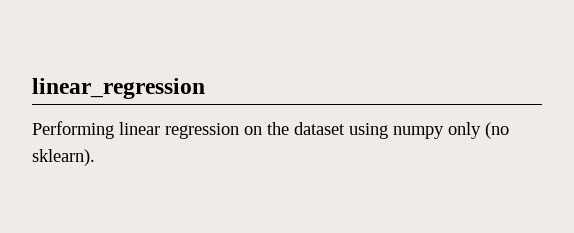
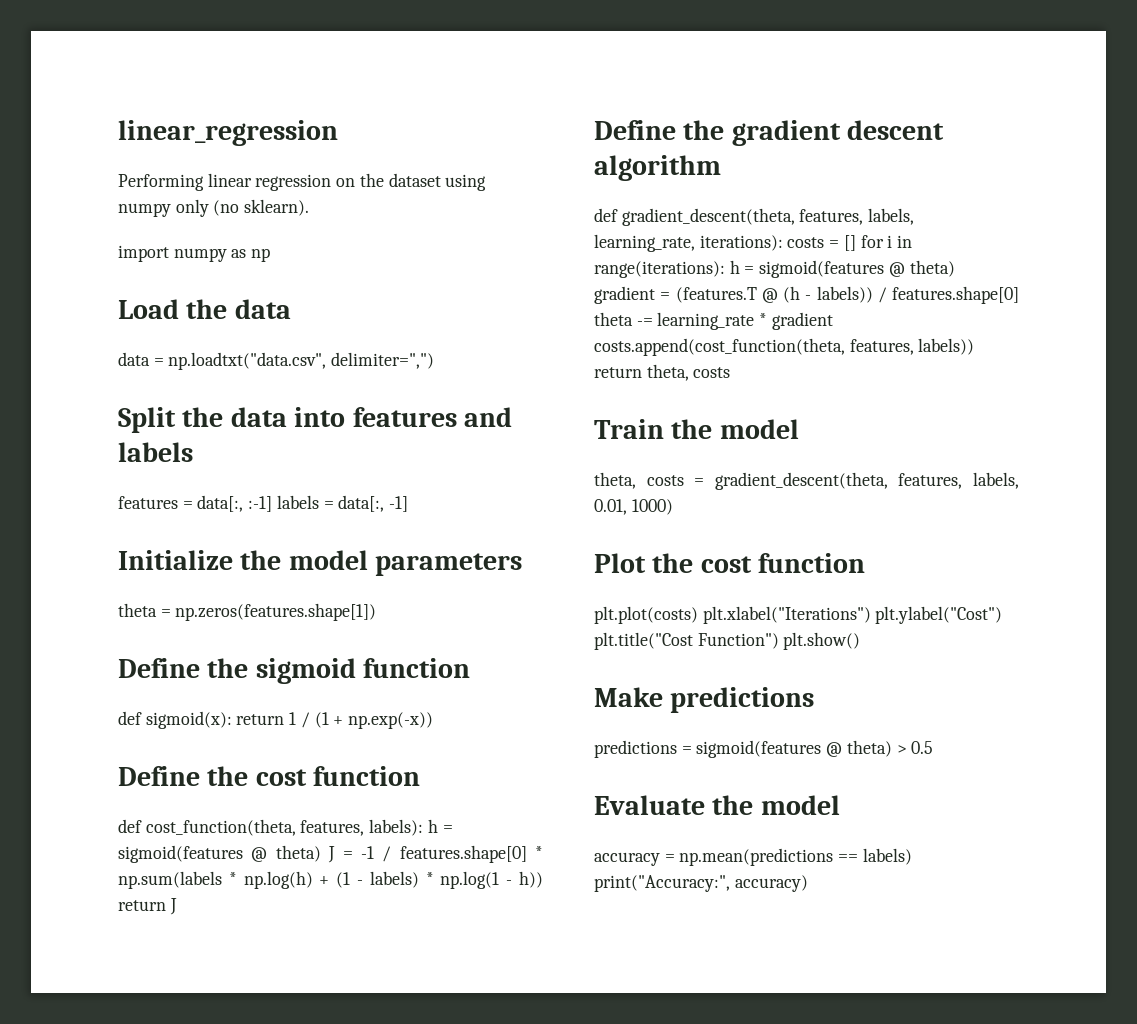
(95, 157) none -> [118,245,271,262] [118,299,291,319] [118,352,435,370] [118,407,513,433] [118,442,193,462] [118,495,409,512] [118,550,523,576] [118,603,377,621] [118,658,471,684] [118,711,434,729] [118,766,421,786] [118,819,453,836] [118,845,543,863] [118,871,544,889] [118,898,177,915] [594,120,945,146] [594,155,721,181] [594,208,915,226] [594,234,913,252] [594,260,955,278] [594,286,1019,304] [594,312,833,330] [594,338,975,356] [594,364,731,381] [594,419,799,439] [594,472,1019,490] [594,499,673,515] [594,553,866,573] [594,606,1003,624] [594,632,861,650] [594,687,815,713] [594,740,934,758] [594,795,840,815] [594,848,912,866] [594,875,808,892] // import numpy as np // Load the data // data = np.loadtxt("data.csv", delimiter=",") // Split the data into features and labels // features = data[:, :-1] labels = data[:, -1] // Initialize the model parameters // theta = np.zeros(features.shape[1]) // Define the sigmoid function // def sigmoid(x): return 1 / (1 + np.exp(-x)) // Define the cost function // def cost_function(theta, features, labels): h = sigmoid(features @ theta) J = -1 / features.shape[0] * np.sum(labels * np.log(h) + (1 - labels) * np.log(1 - h)) return J // Define the gradient descent algorithm // def gradient_descent(theta, features, labels, learning_rate, iterations): costs = [] for i in range(iterations): h = sigmoid(features @ theta) gradient = (features.T @ (h - labels)) / features.shape[0] theta -= learning_rate * gradient costs.append(cost_function(theta, features, labels)) return theta, costs // Train the model // theta, costs = gradient_descent(theta, features, labels, 0.01, 1000) // Plot the cost function // plt.plot(costs) plt.xlabel("Iterations") plt.ylabel("Cost") plt.title("Cost Function") plt.show() // Make predictions // predictions = sigmoid(features @ theta) > 0.5 // Evaluate the model // accuracy = np.mean(predictions == labels) print("Accuracy:", accuracy)

